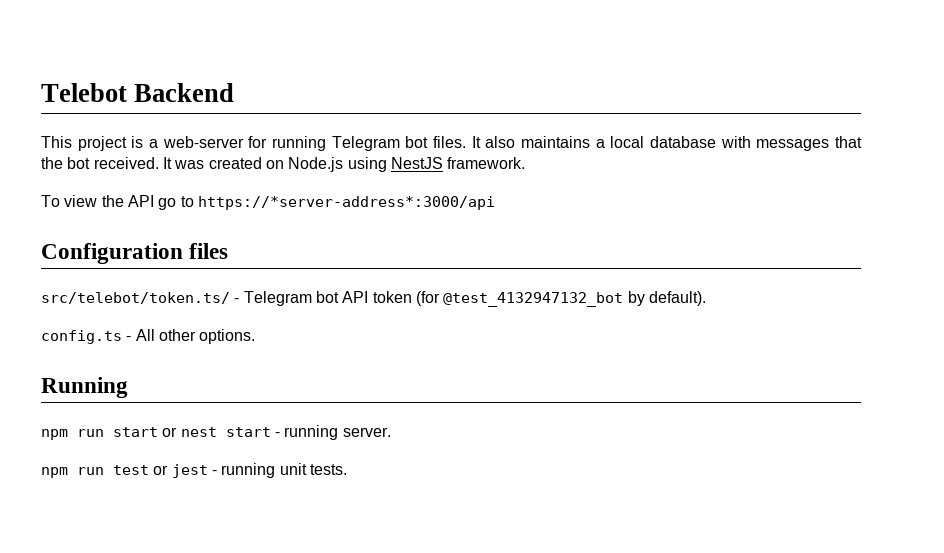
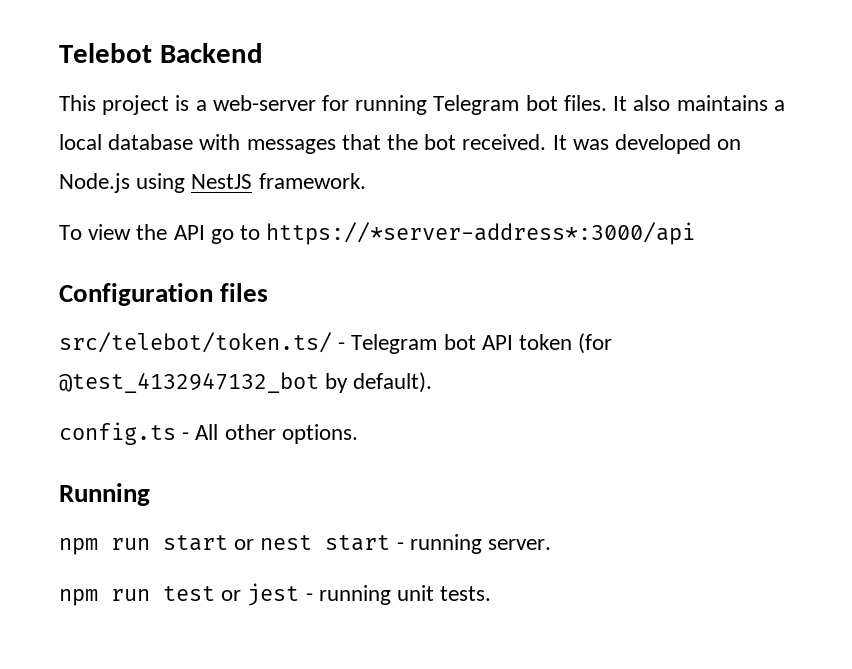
[208,157,262,169] created -> [615,134,712,154] developed

